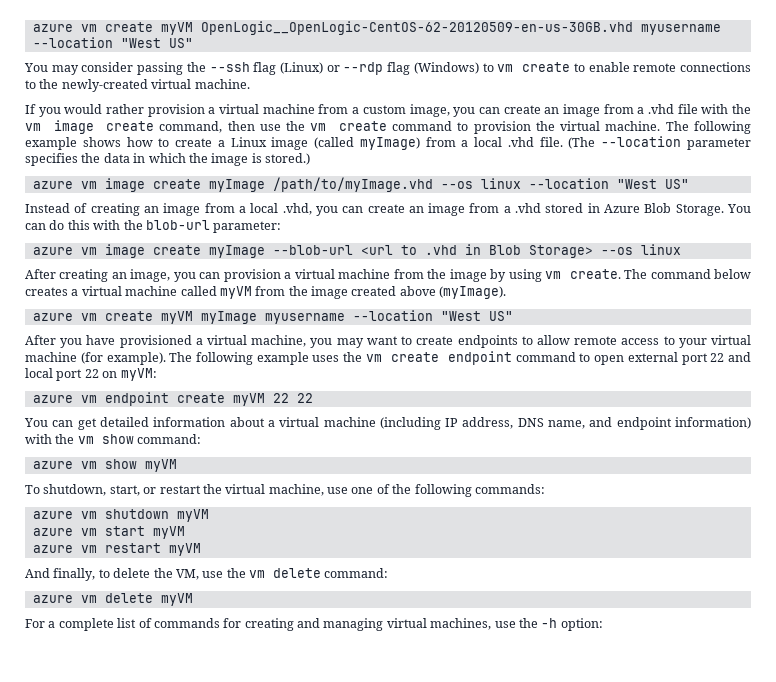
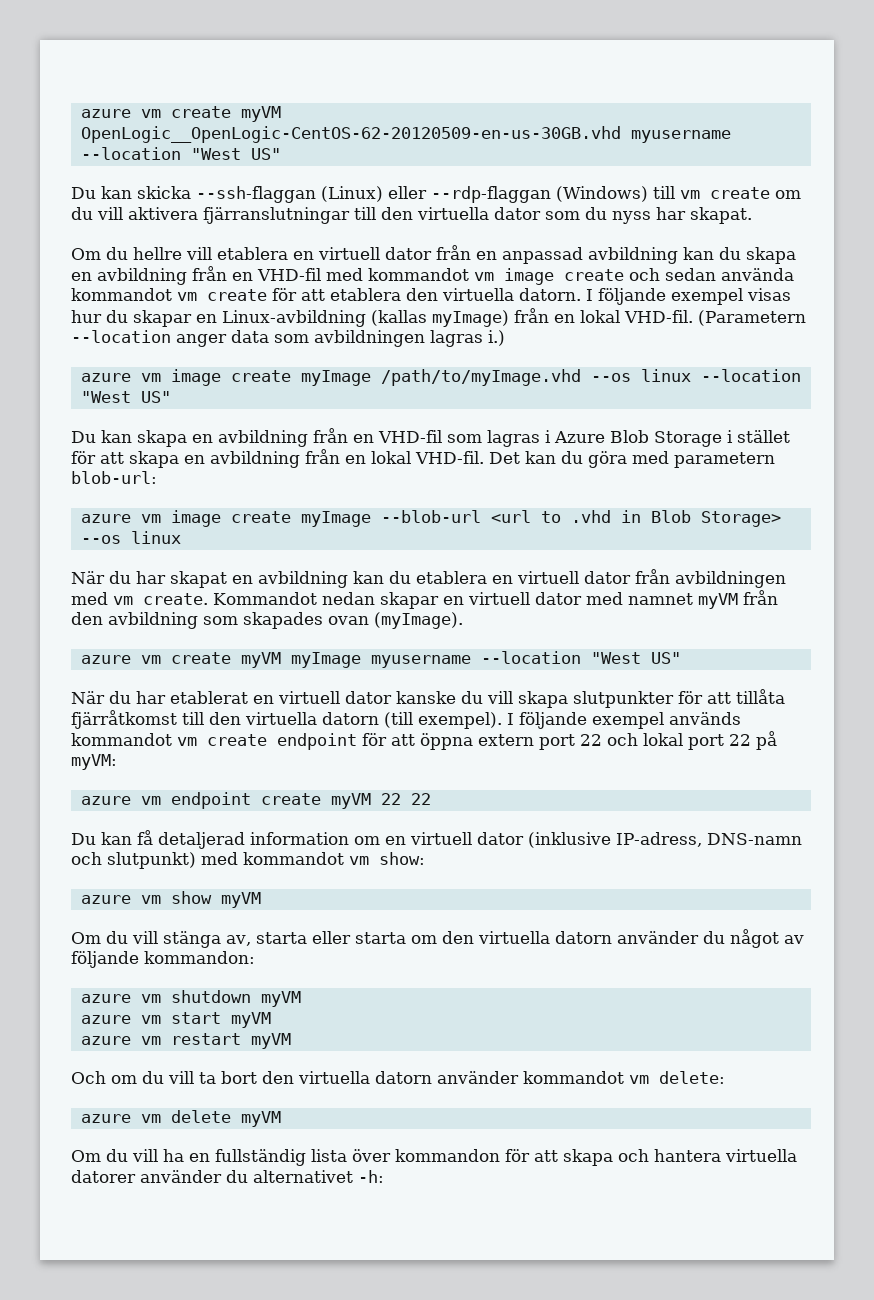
[24,62,751,75] [25,79,250,92] [25,104,751,117] [25,120,751,134] [25,136,751,150] [25,153,310,166] You may consider passing the --ssh flag (Linux) or --rdp flag (Windows) to vm create to enable remote connections to the newly-created virtual machine. // If you would rather provision a virtual machine from a custom image, you can create an image from a .vhd file with the vm image create command, then use the vm create command to provision the virtual machine. The following example shows how to create a Linux image (called myImage) from a local .vhd file. (The --location parameter specifies the data in which the image is stored.) -> [71,186,801,203] [71,207,752,224] [71,245,796,264] [71,266,794,285] [71,288,791,305] [71,308,806,327] [71,330,505,347] Du kan skicka --ssh-flaggan (Linux) eller --rdp-flaggan (Windows) till vm create om du vill aktivera fjärranslutningar till den virtuella dator som du nyss har skapat. // Om du hellre vill etablera en virtuell dator från en anpassad avbildning kan du skapa en avbildning från en VHD-fil med kommandot vm image create och sedan använda kommandot vm create för att etablera den virtuella datorn. I följande exempel visas hur du skapar en Linux-avbildning (kallas myImage) från en lokal VHD-fil. (Parametern --location anger data som avbildningen lagras i.)
[25,203,752,216] [25,220,282,233] Instead of creating an image from a local .vhd, you can create an image from a .vhd stored in Azure Blob Storage. You can do this with the blob-url parameter: -> [71,428,790,447] [71,449,775,468] [71,471,157,484] Du kan skapa en avbildning från en VHD-fil som lagras i Azure Blob Storage i stället för att skapa en avbildning från en lokal VHD-fil. Det kan du göra med parametern blob-url:
[25,269,752,282] [25,286,436,299] After creating an image, you can provision a virtual machine from the image by using vm create. The command below creates a virtual machine called myVM from the image created above -> [71,569,786,588] [71,590,778,609] [71,612,369,629] När du har skapat en avbildning kan du etablera en virtuell dator från avbildningen med vm create. Kommandot nedan skapar en virtuell dator med namnet myVM från den avbildning som skapades ovan
[25,335,752,348] [25,351,752,365] [25,368,118,381] After you have provisioned a virtual machine, you may want to create endpoints to allow remote access to your virtual machine (for example). The following example uses the vm create endpoint command to open external port 22 and local port 22 on -> [71,689,785,708] [71,710,741,729] [71,731,777,750] När du har etablerat en virtuell dator kanske du vill skapa slutpunkter för att tillåta fjärråtkomst till den virtuella datorn (till exempel). I följande exempel används kommandot vm create endpoint för att öppna extern port 22 och lokal port 22 på
[24,417,751,430] [25,434,202,444] [32,459,177,472] [25,484,545,497] You can get detailed information about a virtual machine (including IP address, DNS name, and endpoint information) with the vm show command: // azure vm show myVM // To shutdown, start, or restart the virtual machine, use one of the following commands: -> [71,830,802,849] [71,852,425,869] [80,891,261,908] [71,929,804,948] [71,951,255,968] Du kan få detaljerad information om en virtuell dator (inklusive IP-adress, DNS-namn och slutpunkt) med kommandot vm show: // azure vm show myVM // Om du vill stänga av, starta eller starta om den virtuella datorn använder du något av följande kommandon:
[25,568,389,581] [32,593,193,606] [25,618,603,631] And finally, to delete the VM, use the vm delete command: // azure vm delete myVM // For a complete list of commands for creating and managing virtual machines, use the -h option: -> [71,1071,725,1084] [80,1110,281,1127] [71,1149,797,1166] [71,1170,384,1183] Och om du vill ta bort den virtuella datorn använder kommandot vm delete: // azure vm delete myVM // Om du vill ha en fullständig lista över kommandon för att skapa och hantera virtuella datorer använder du alternativet -h:

